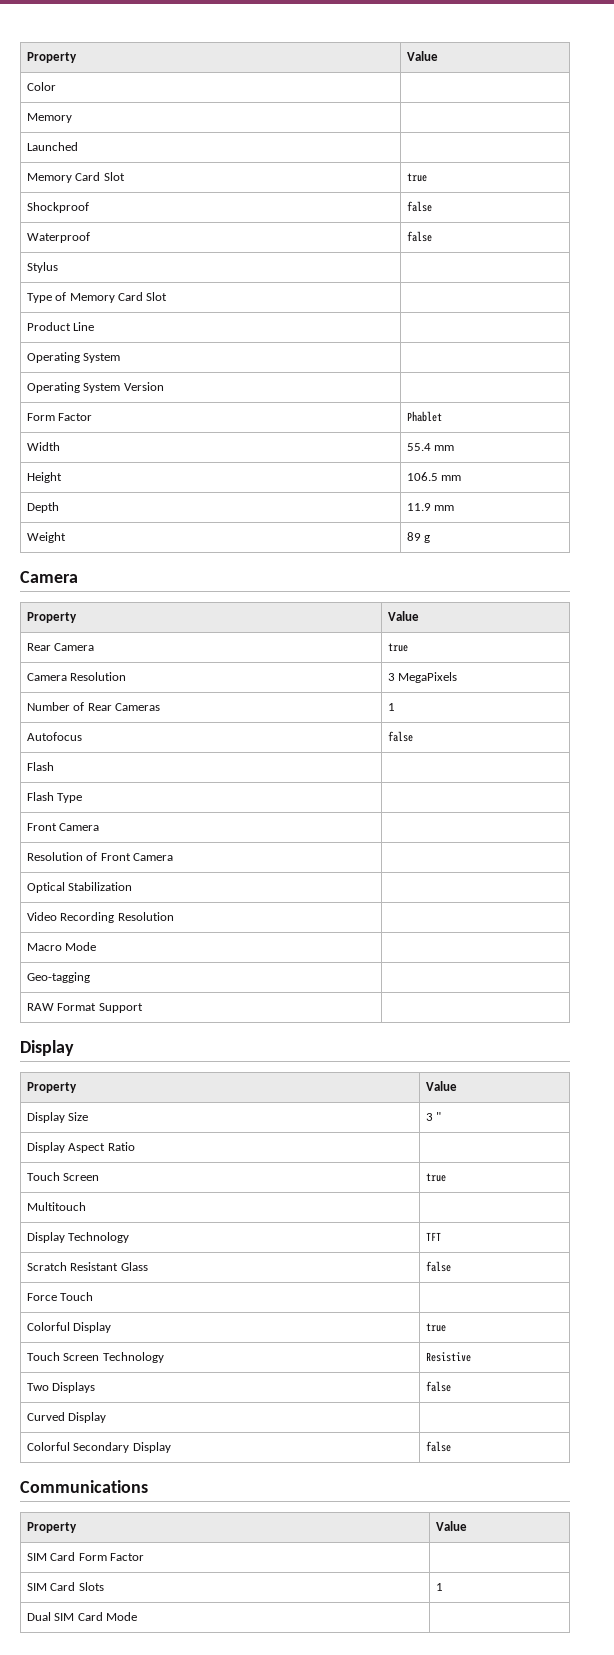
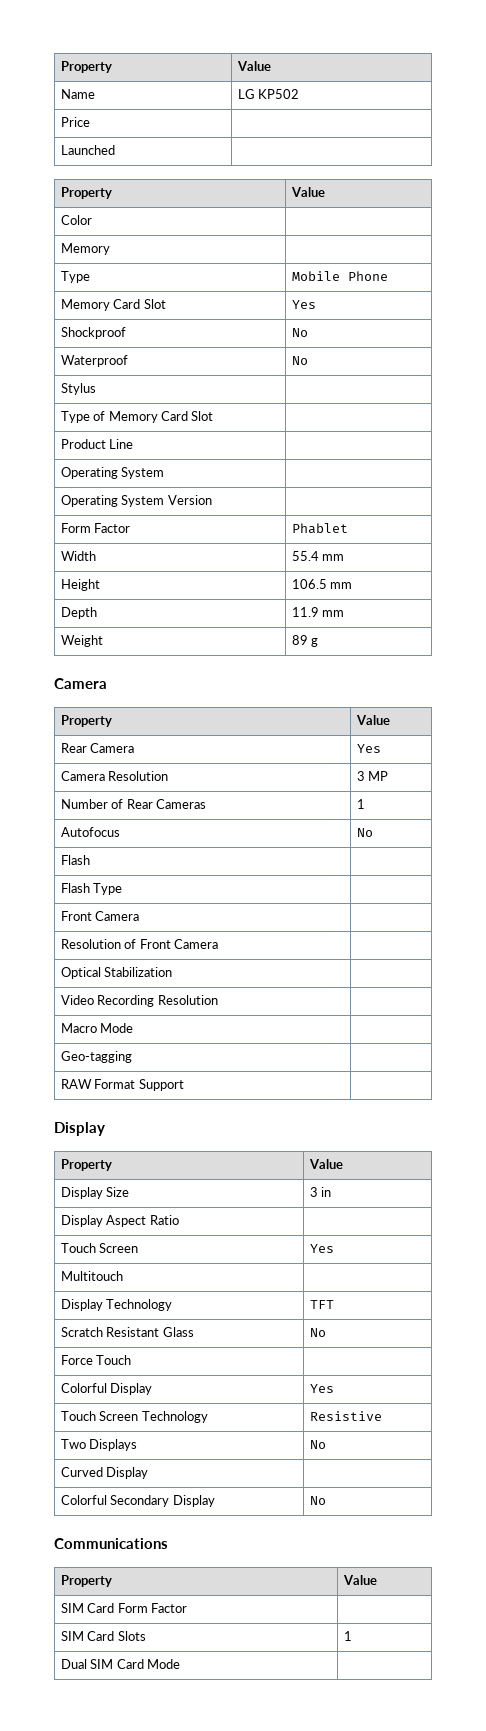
[26,52,77,63] [406,51,438,61] Property | Value -> [60,61,112,73] [236,61,271,71] [60,89,95,99] [237,89,300,99] [60,117,90,127] [60,145,115,155] [60,187,112,199] [290,187,325,197] Property | Value // Name | LG KP502 // Price | // Launched | // Property | Value
[26,142,78,151] [26,172,125,183] [406,173,427,182] Launched | // Memory Card Slot | true -> [60,271,90,283] [291,271,388,281] [60,299,166,311] [291,300,316,309] Type | Mobile Phone // Memory Card Slot | Yes
[406,201,432,212] false -> [291,328,308,337] No
[406,231,432,242] false -> [291,356,308,365] No
[387,643,408,652] true -> [356,744,381,753] Yes
[398,672,458,683] MegaPixels -> [368,771,389,781] MP
[387,731,413,742] false -> [356,828,373,837] No
[436,1112,442,1121] " -> [321,1187,332,1197] in
[425,1173,446,1182] true -> [309,1244,334,1253] Yes
[425,1261,451,1272] false -> [309,1328,326,1337] No
[425,1323,446,1332] true -> [309,1384,334,1393] Yes
[425,1381,451,1392] false -> [309,1440,326,1449] No
[425,1441,451,1452] false -> [309,1496,326,1505] No

